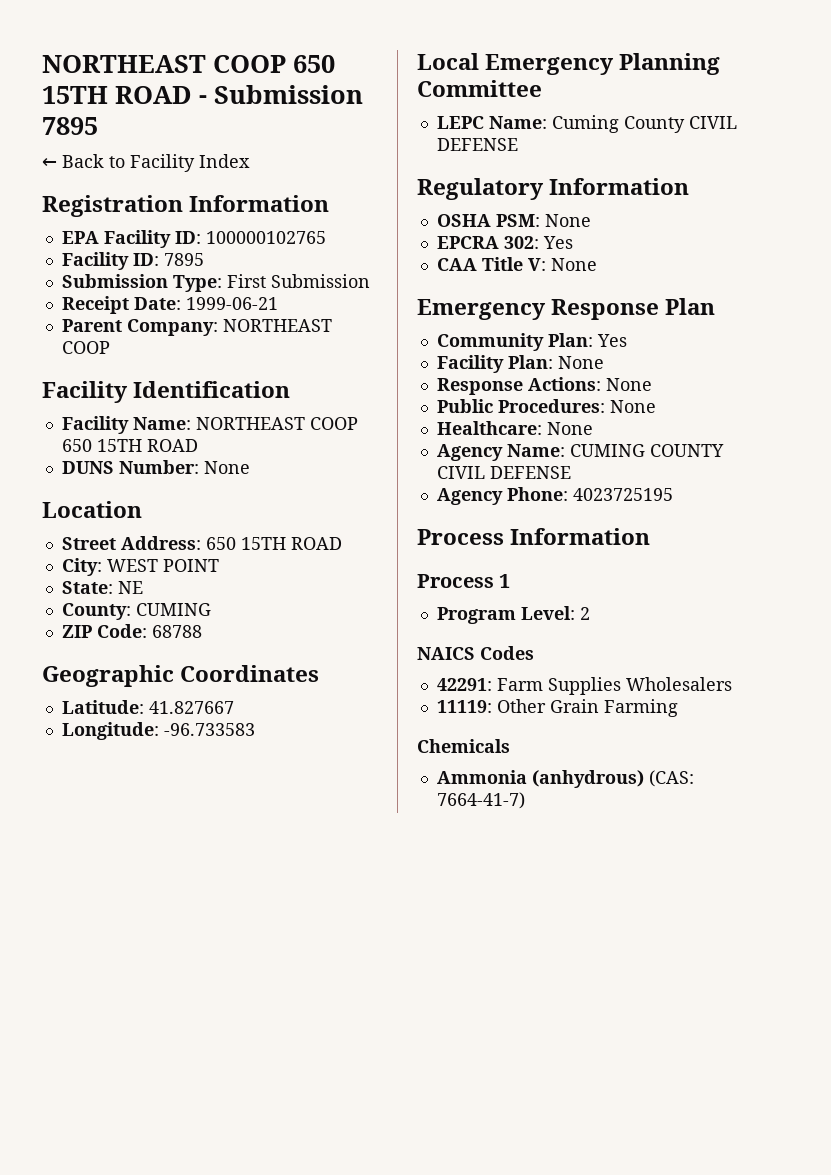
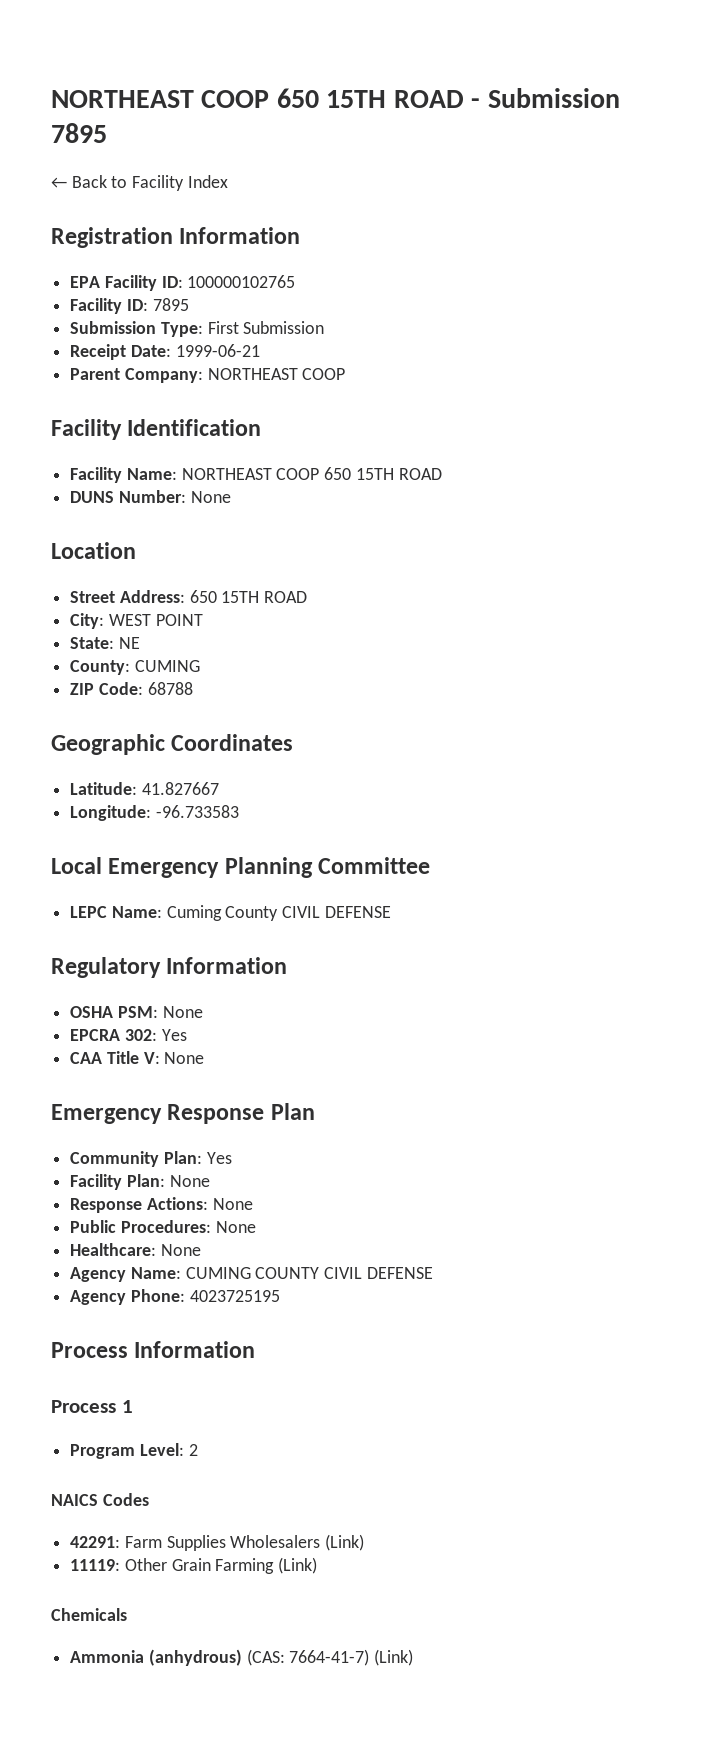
(732, 684) none -> [325,1534,365,1551] (Link)
(678, 708) none -> [278,1557,318,1574] (Link)
(525, 800) none -> [374,1649,414,1666] (Link)

